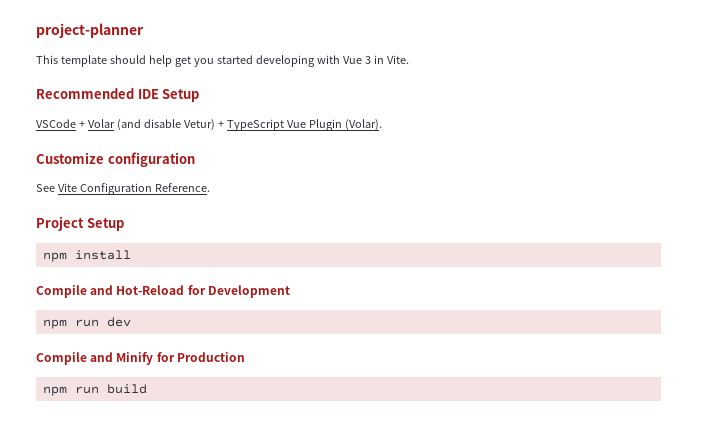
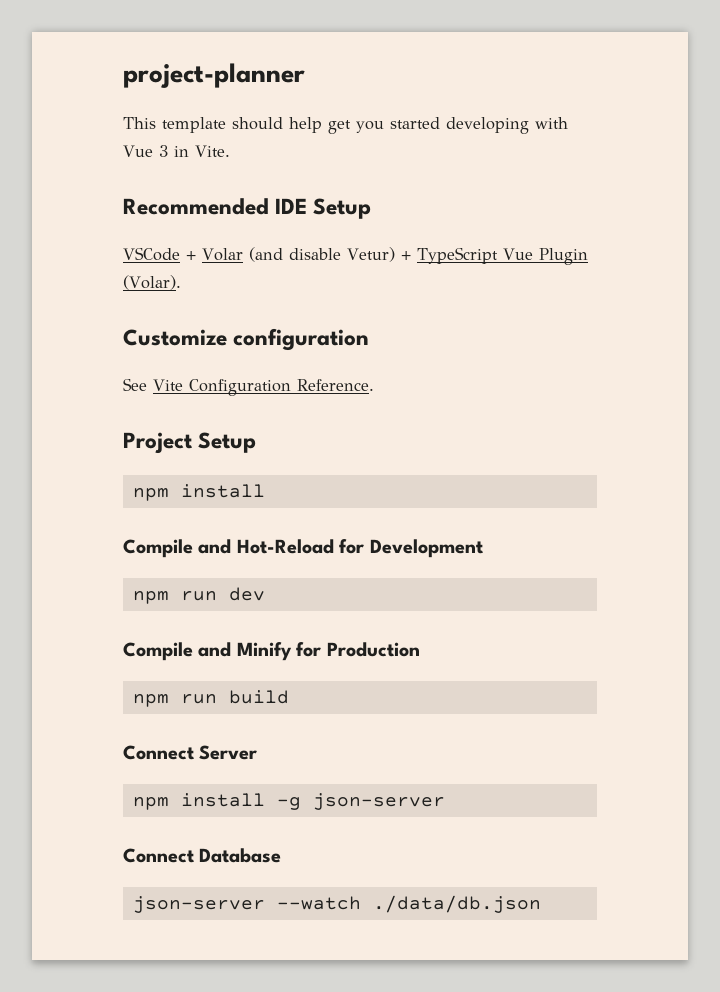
(147, 389) none -> [123,745,258,760] [132,793,445,810] [123,848,282,863] [132,895,541,913] // Connect Server // npm install -g json-server // Connect Database // json-server --watch ./data/db.json

